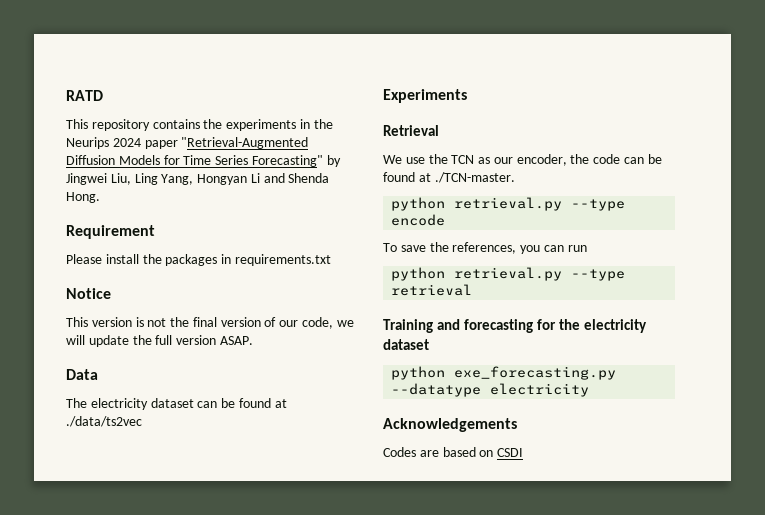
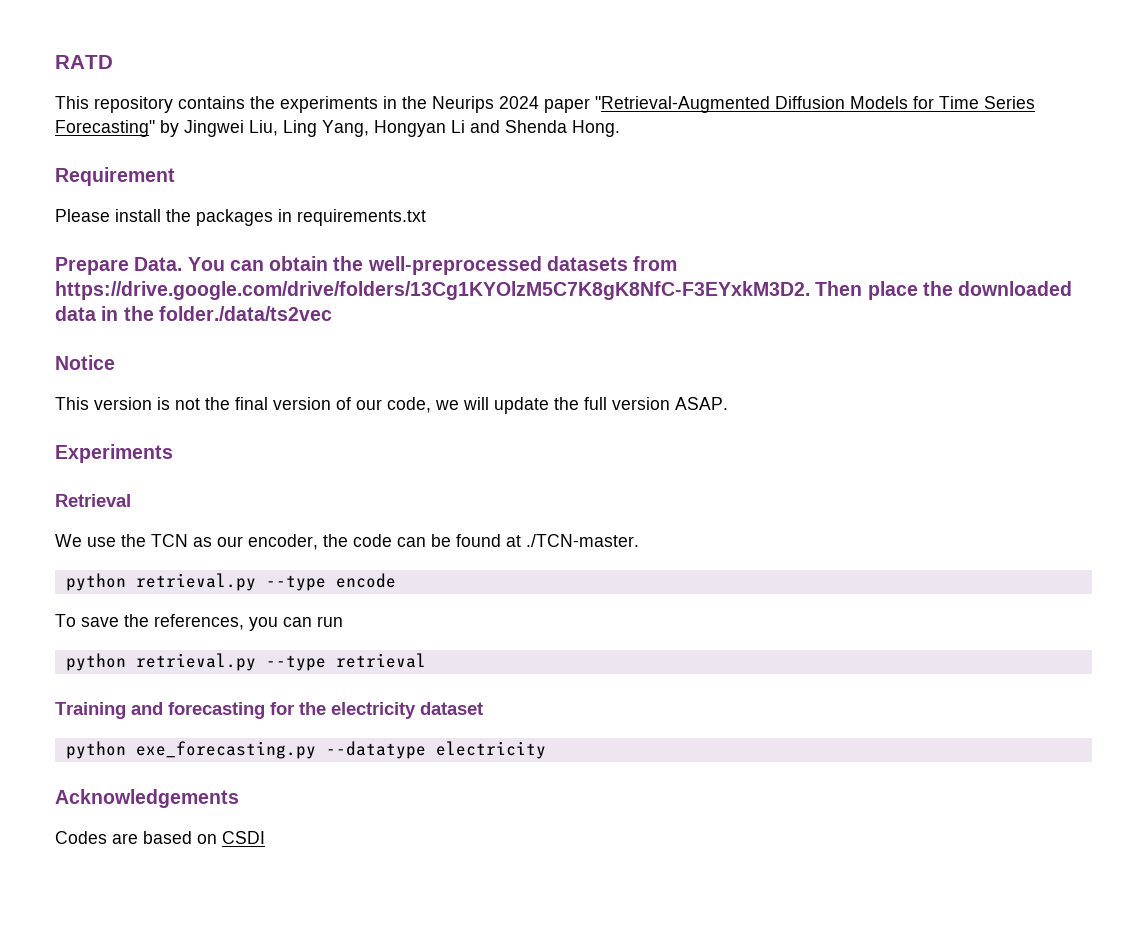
(331, 260) none -> [55,256,678,275] [55,281,1073,300] [55,306,332,321] // Prepare Data. You can obtain the well-preprocessed datasets from https://drive.google.com/drive/folders/13Cg1KYOlzM5C7K8gK8NfC-F3EYxkM3D2. Then place the downloaded data in the folder./data/ts2vec
[66,369,98,380] [66,398,287,410] [66,416,142,427] // Data // The electricity dataset can be found at ./data/ts2vec -> (728, 403) none

